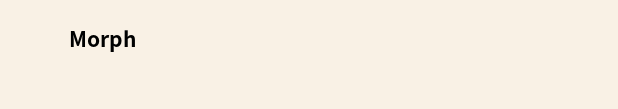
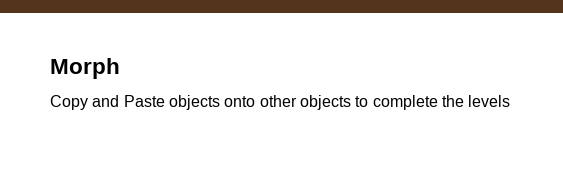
(136, 41) none -> [50,95,511,110] // Copy and Paste objects onto other objects to complete the levels

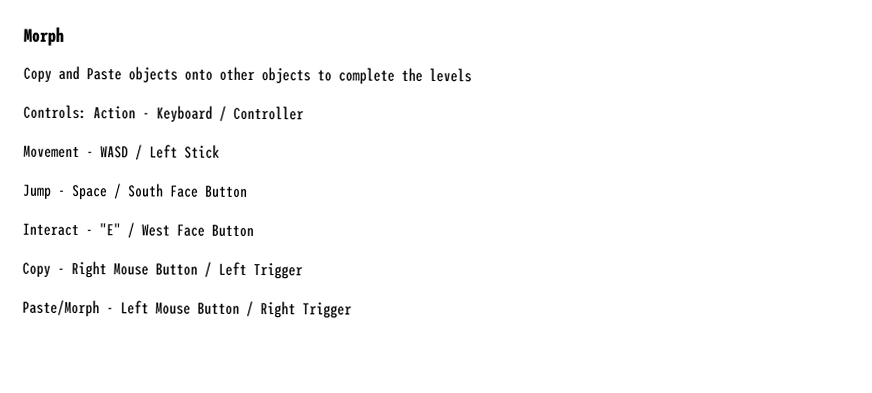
(511, 101) none -> [23,104,304,123] [23,144,220,161] [22,183,248,201] [22,222,254,239] [22,260,303,280] [22,299,352,319] // Controls: Action - Keyboard / Controller // Movement - WASD / Left Stick // Jump - Space / South Face Button // Interact - "E" / West Face Button // Copy - Right Mouse Button / Left Trigger // Paste/Morph - Left Mouse Button / Right Trigger

